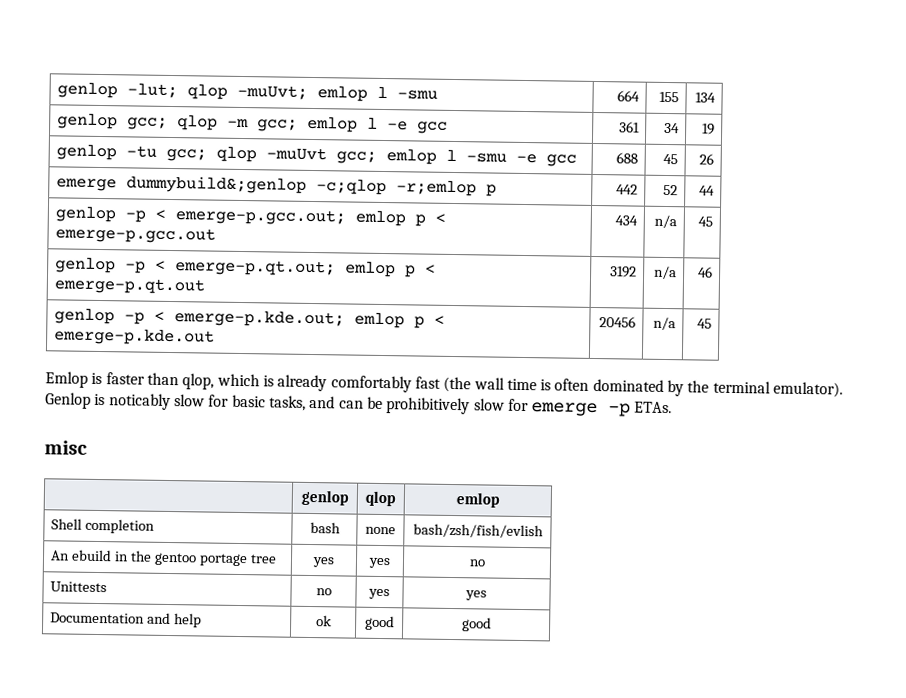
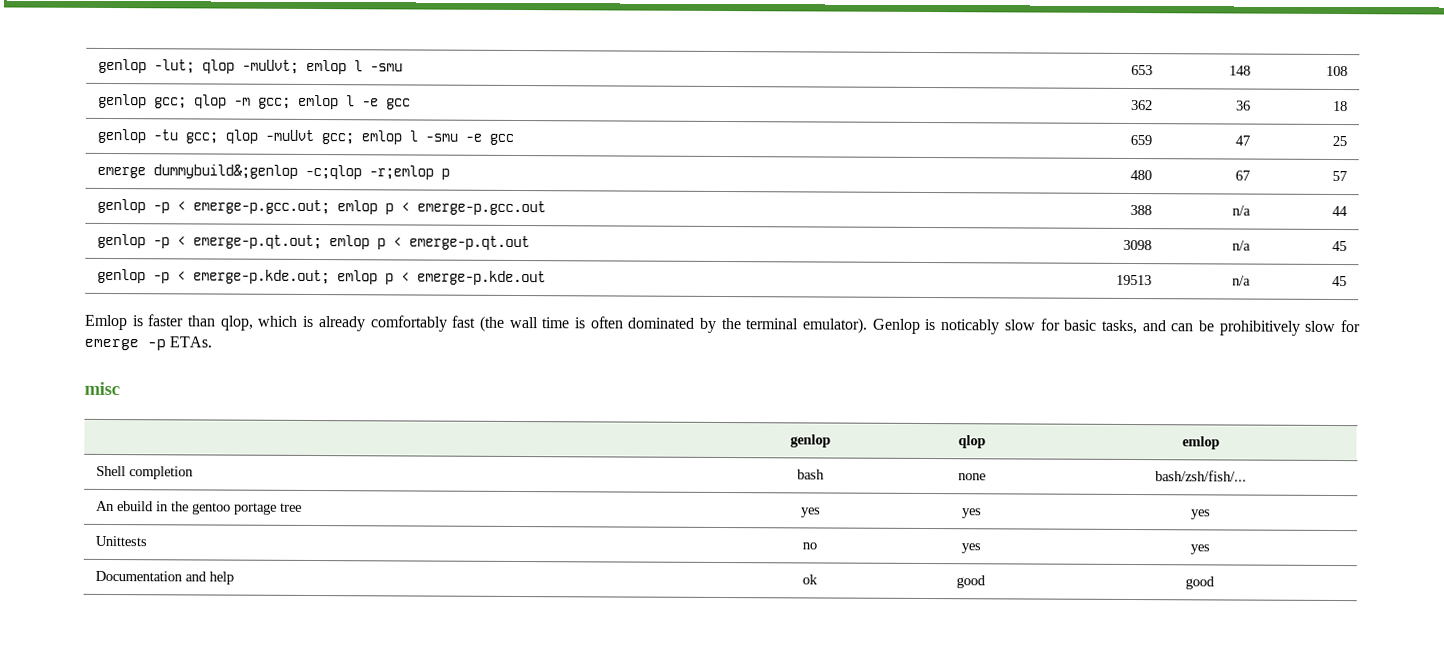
[616,90,640,102] [658,91,679,103] [694,92,716,103] 664 | 155 | 134 -> [1130,64,1153,76] [1228,65,1251,76] [1325,65,1348,77] 653 | 148 | 108
[618,121,640,133] [663,122,680,134] [701,123,715,135] 361 | 34 | 19 -> [1130,99,1153,111] [1235,100,1251,111] [1332,100,1348,112] 362 | 36 | 18
[615,152,638,164] [662,153,678,165] [698,153,714,165] 688 | 45 | 26 -> [1129,134,1152,146] [1234,135,1250,146] [1331,135,1347,147] 659 | 47 | 25
[615,184,638,195] [662,184,678,196] [698,185,715,196] 442 | 52 | 44 -> [1129,169,1152,181] [1234,170,1250,181] [1331,170,1347,182] 480 | 67 | 57
[614,215,638,226] [653,214,677,229] [697,216,713,227] 434 | n/a | 45 -> [1129,204,1152,216] [1231,205,1251,216] [1331,205,1348,217] 388 | n/a | 44
[609,266,637,278] [653,265,677,280] [697,266,713,278] 3192 | n/a | 46 -> [1122,239,1152,251] [1231,240,1251,251] [1331,240,1347,252] 3098 | n/a | 45
[598,316,636,328] 20456 -> [1115,274,1152,286] 19513
[412,523,544,539] bash/zsh/fish/evlish -> [1154,470,1247,482] bash/zsh/fish/...
[468,559,486,567] no -> [1190,509,1211,520] yes

